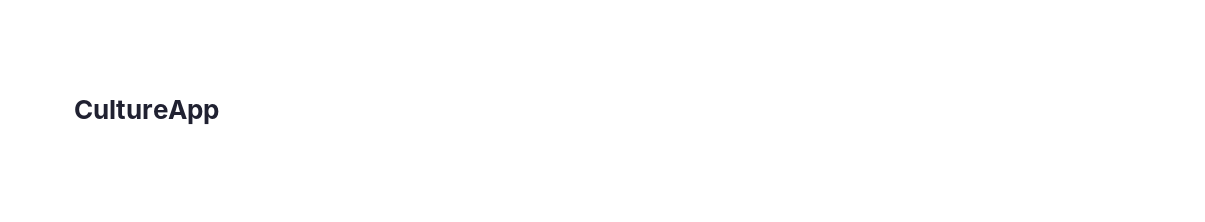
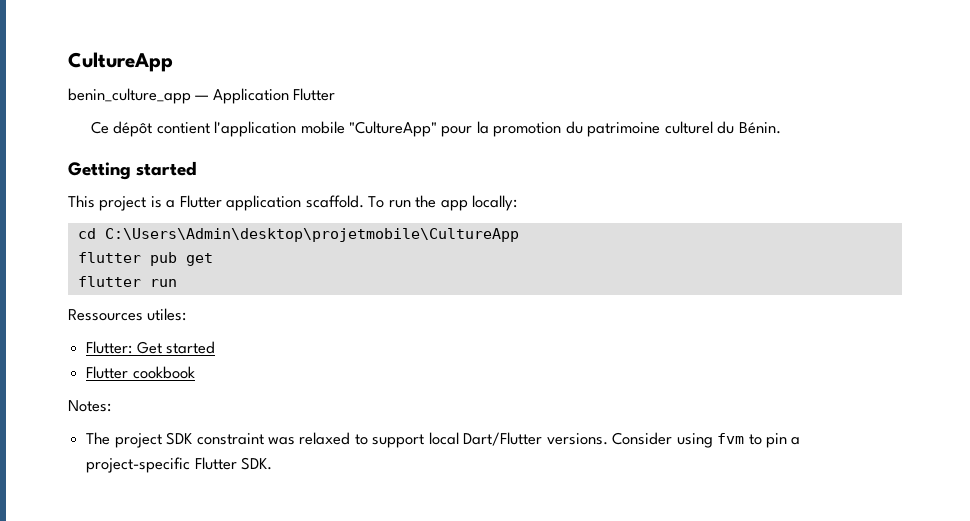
(219, 112) none -> [68,88,336,104] [90,121,781,137] [68,161,198,180] [68,195,518,211] [77,228,519,242] [77,252,213,266] [77,276,177,287] [68,308,187,321] [86,341,216,354] [86,366,195,379] [68,400,111,412] [86,432,801,448] [86,457,273,473] // benin_culture_app — Application Flutter // Ce dépôt contient l'application mobile "CultureApp" pour la promotion du patrimoine culturel du Bénin. // Getting started // This project is a Flutter application scaffold. To run the app locally: // cd C:\Users\Admin\desktop\projetmobile\CultureApp // flutter pub get // flutter run // Ressources utiles: // Flutter: Get started // Flutter cookbook // Notes: // The project SDK constraint was relaxed to support local Dart/Flutter versions. Consider using fvm to pin a project-specific Flutter SDK.

